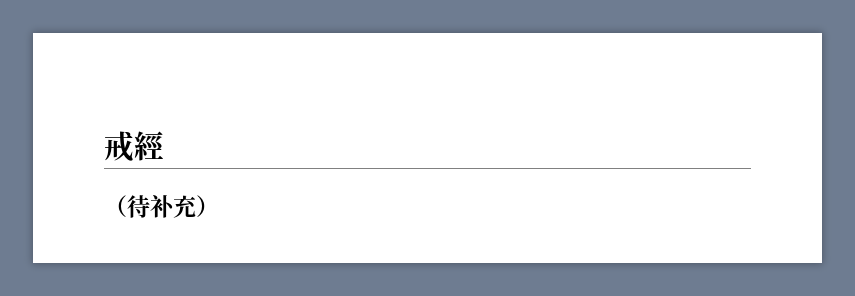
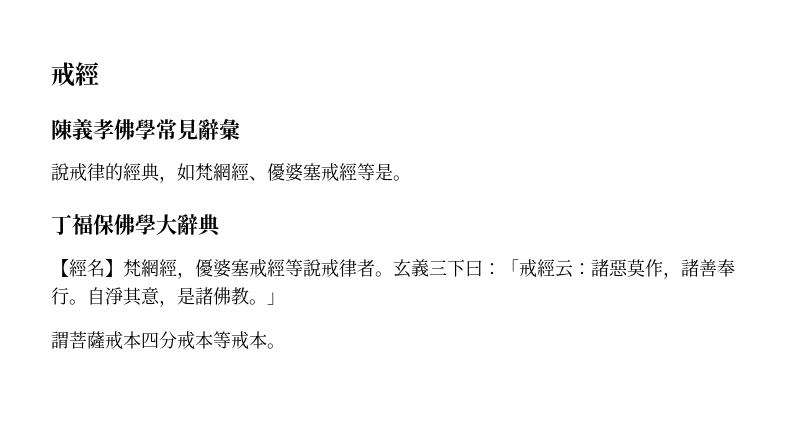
[104,194,219,218] （待补充） -> [51,118,240,140] [51,163,411,183] [51,214,222,237] [51,259,735,279] [51,287,285,307] [51,331,285,350] 陳義孝佛學常見辭彙 // 說戒律的經典，如梵網經、優婆塞戒經等是。 // 丁福保佛學大辭典 // 【經名】梵網經，優婆塞戒經等說戒律者。玄義三下曰：「戒經云：諸惡莫作，諸善奉行。自淨其意，是諸佛教。」 // 謂菩薩戒本四分戒本等戒本。

